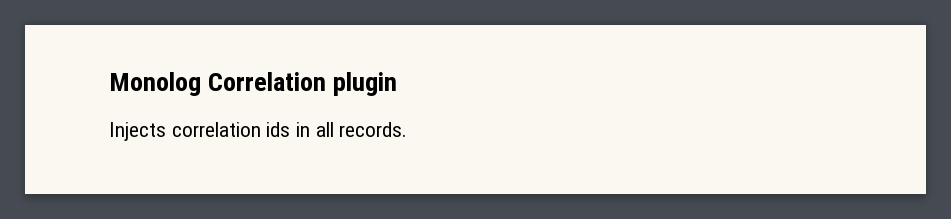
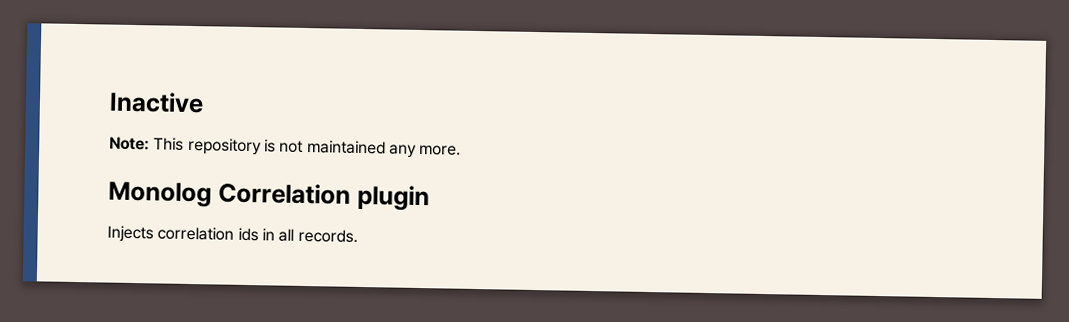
(109, 84) none -> [109,91,204,114] [109,136,462,158] Inactive // Note: This repository is not maintained any more. //

